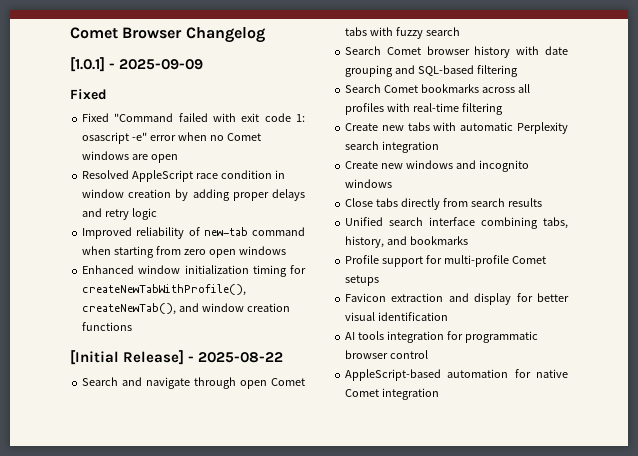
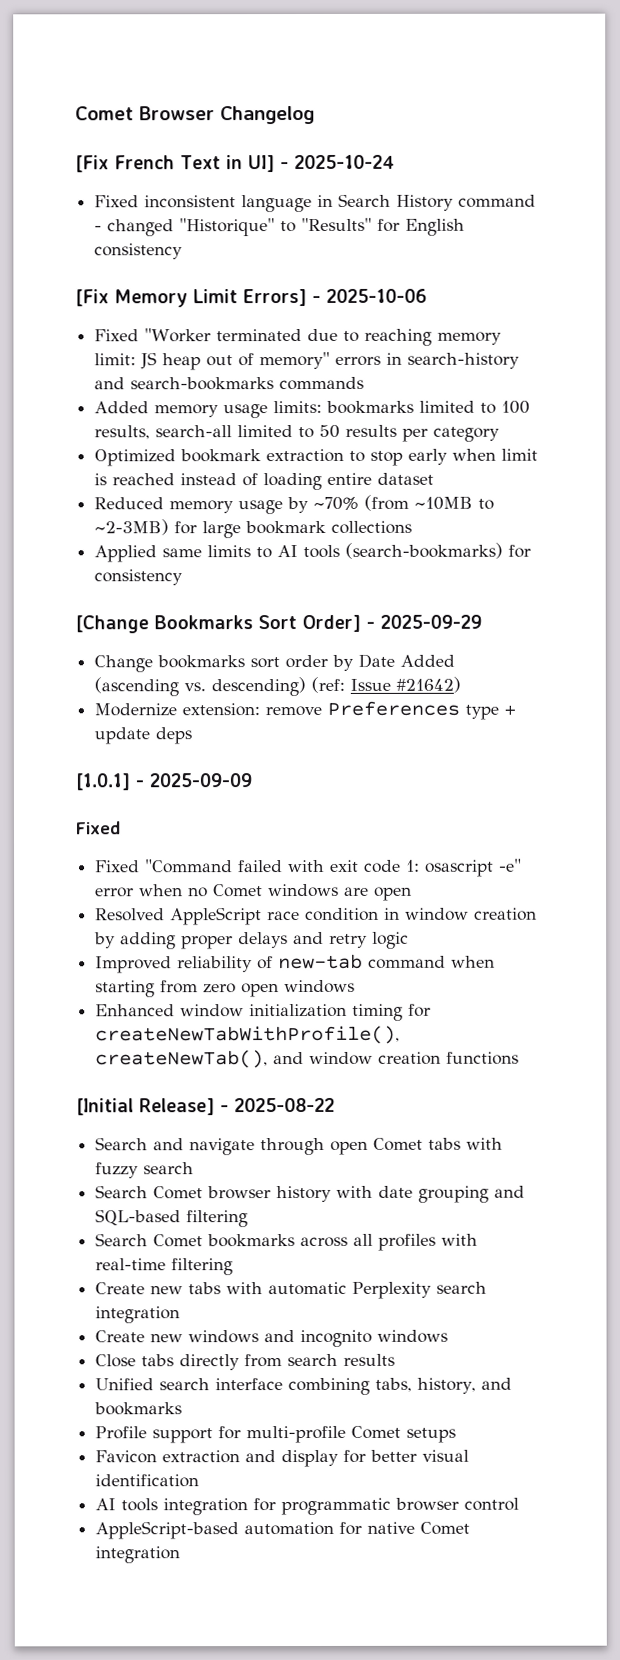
(265, 35) none -> [75,154,395,173] [94,193,537,213] [94,217,466,237] [94,243,184,260] [75,288,427,308] [94,328,503,346] [94,351,521,371] [94,376,365,391] [94,400,531,419] [94,424,501,442] [94,448,539,467] [94,472,435,491] [94,494,495,515] [94,519,413,539] [94,542,532,563] [94,569,184,586] [75,614,482,634] [94,653,456,673] [94,676,462,697] [94,700,517,720] [94,727,193,745] // [Fix French Text in UI] - 2025-10-24 // Fixed inconsistent language in Search History command - changed "Historique" to "Results" for English consistency // [Fix Memory Limit Errors] - 2025-10-06 // Fixed "Worker terminated due to reaching memory limit: JS heap out of memory" errors in search-history and search-bookmarks commands // Added memory usage limits: bookmarks limited to 100 results, search-all limited to 50 results per category // Optimized bookmark extraction to stop early when limit is reached instead of loading entire dataset // Reduced memory usage by ~70% (from ~10MB to ~2-3MB) for large bookmark collections // Applied same limits to AI tools (search-bookmarks) for consistency // [Change Bookmarks Sort Order] - 2025-09-29 // Change bookmarks sort order by Date Added (ascending vs. descending) (ref: Issue #21642) // Modernize extension: remove Preferences type + update deps

